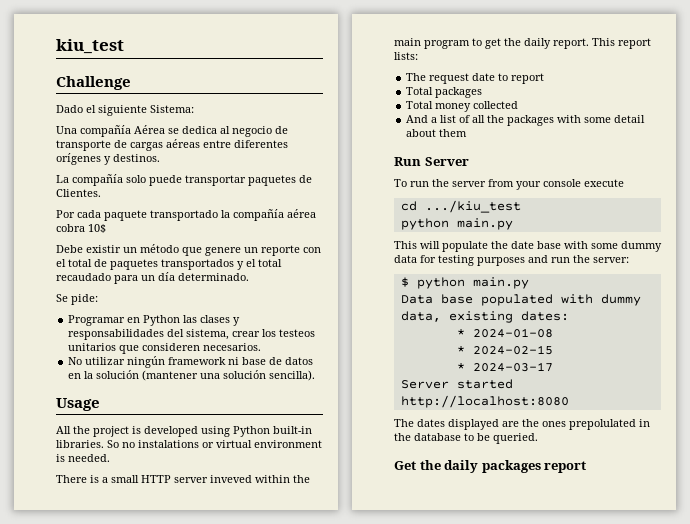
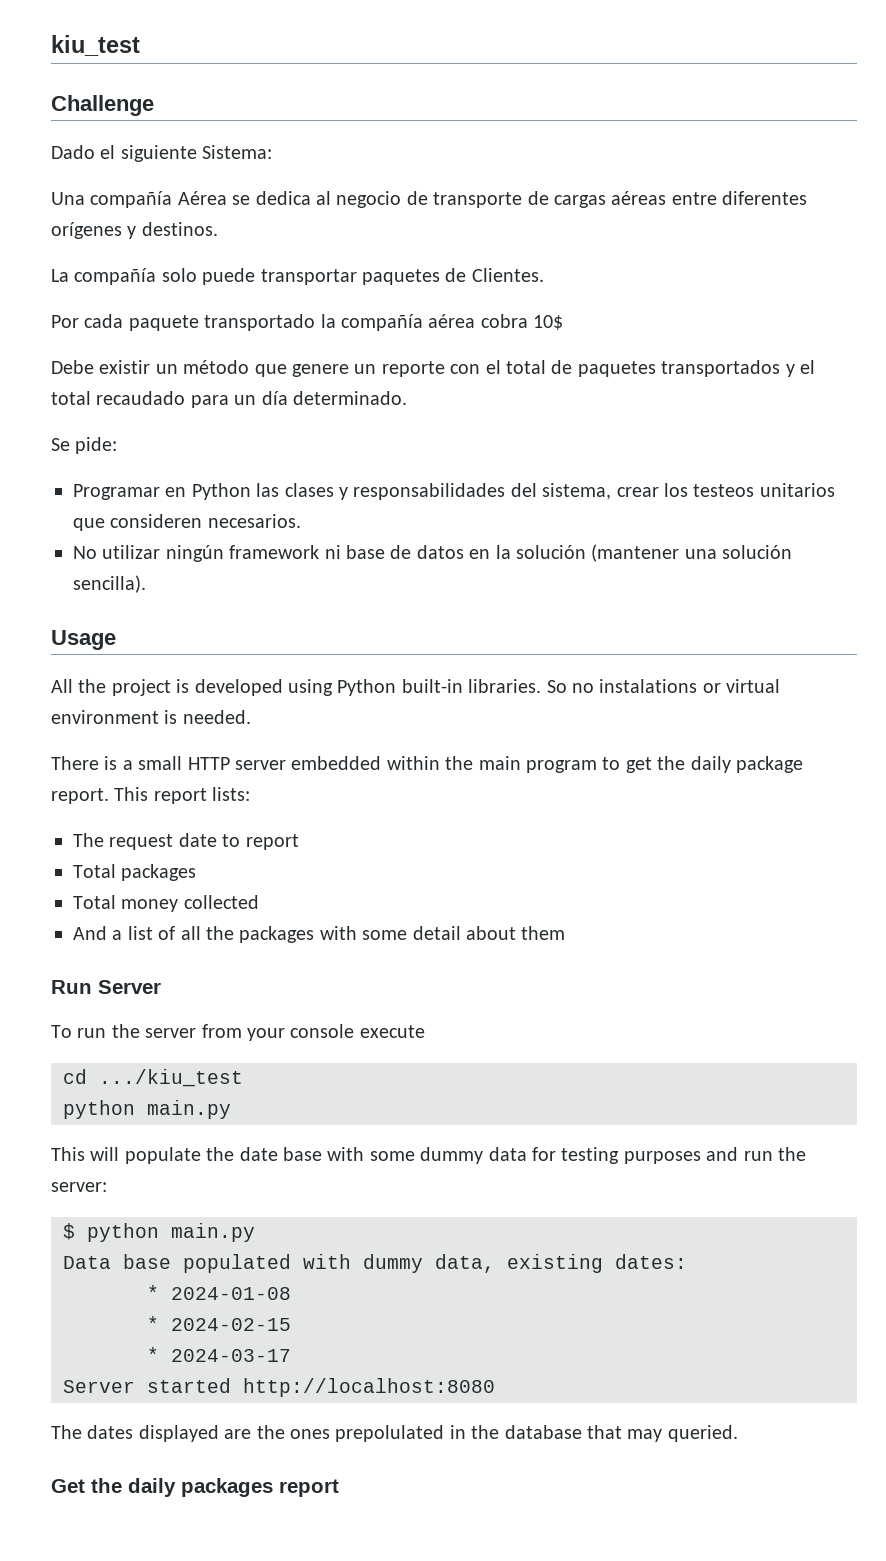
[210,475,252,483] inveved -> [291,756,382,770] embedded
(551, 43) none -> [735,756,803,773] package
[464,433,490,441] to be -> [586,1425,663,1442] that may

